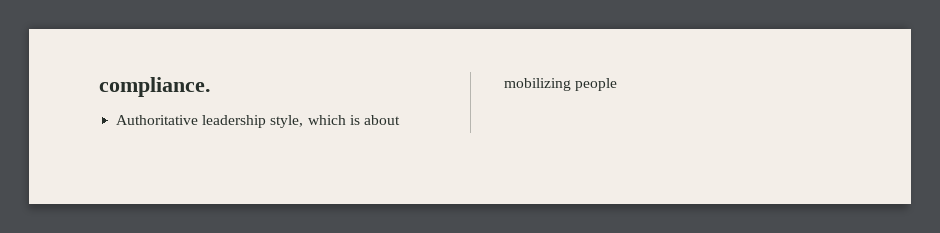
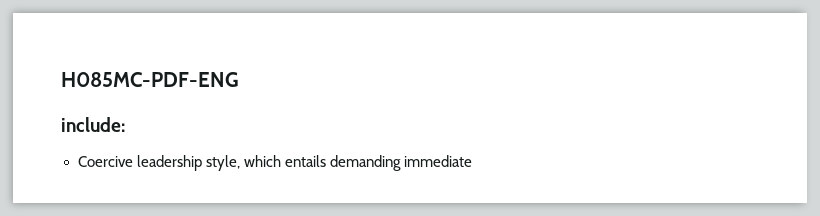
[99,77,211,97] [116,115,400,128] [504,78,618,91] compliance. // Authoritative leadership style, which is about mobilizing people -> [61,72,239,87] [61,117,125,132] [77,155,472,171] H085MC-PDF-ENG // include: // Coercive leadership style, which entails demanding immediate

